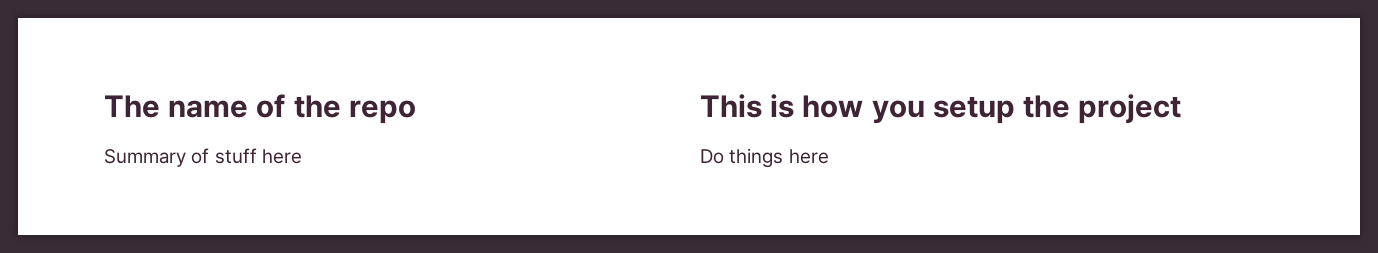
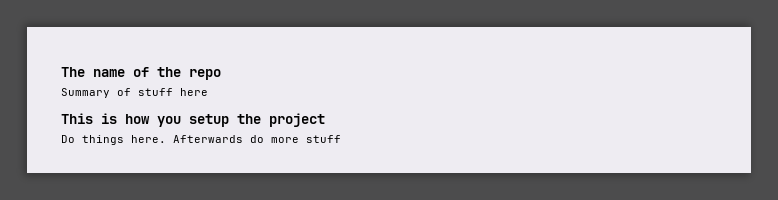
[788,149,829,164] here -> [131,135,341,143] here. Afterwards do more stuff

